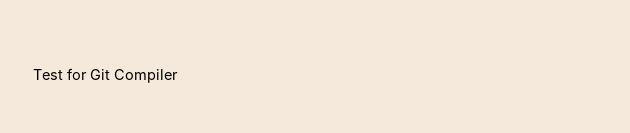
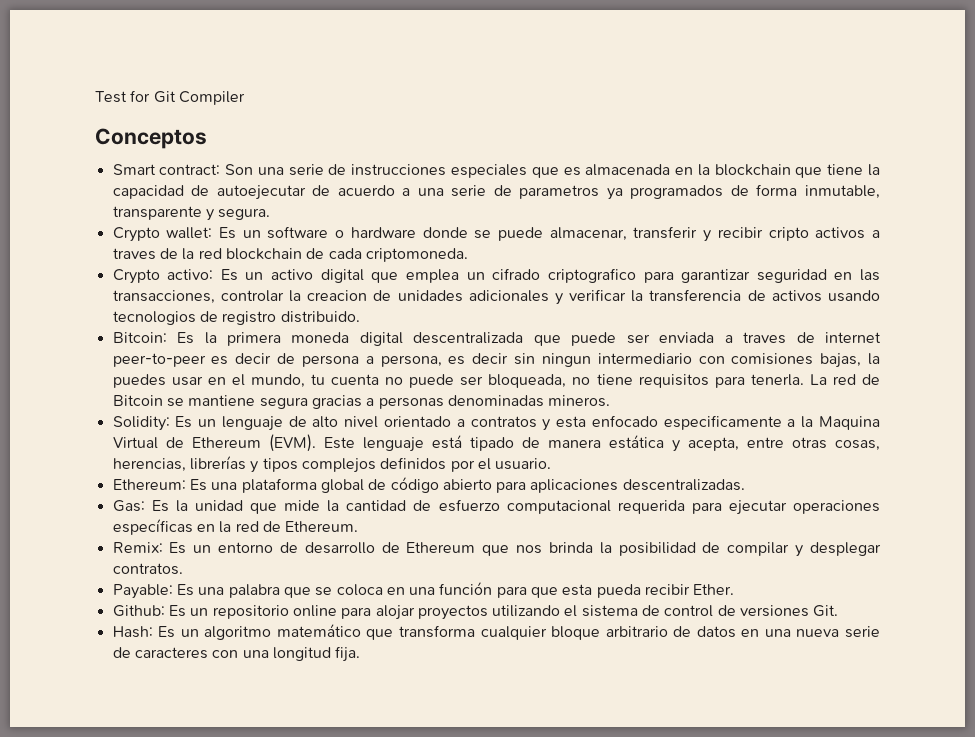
(178, 76) none -> [95,128,207,149] [112,164,880,178] [112,184,880,200] [112,206,271,221] [112,226,880,242] [112,248,468,262] [112,268,880,284] [112,289,881,305] [112,311,360,325] [112,332,881,346] [112,353,880,368] [112,374,881,388] [112,395,611,409] [112,415,880,431] [112,434,880,452] [112,456,552,473] [112,477,745,493] [112,499,881,515] [112,519,359,535] [112,542,881,557] [112,563,183,575] [112,582,735,599] [112,605,839,620] [112,624,880,640] [112,646,361,662] // Conceptos // Smart contract: Son una serie de instrucciones especiales que es almacenada en la blockchain que tiene la capacidad de autoejecutar de acuerdo a una serie de parametros ya programados de forma inmutable, transparente y segura. // Crypto wallet: Es un software o hardware donde se puede almacenar, transferir y recibir cripto activos a traves de la red blockchain de cada criptomoneda. // Crypto activo: Es un activo digital que emplea un cifrado criptografico para garantizar seguridad en las transacciones, controlar la creacion de unidades adicionales y verificar la transferencia de activos usando tecnologios de registro distribuido. // Bitcoin: Es la primera moneda digital descentralizada que puede ser enviada a traves de internet peer-to-peer es decir de persona a persona, es decir sin ningun intermediario con comisiones bajas, la puedes usar en el mundo, tu cuenta no puede ser bloqueada, no tiene requisitos para tenerla. La red de Bitcoin se mantiene segura gracias a personas denominadas mineros. // Solidity: Es un lenguaje de alto nivel orientado a contratos y esta enfocado especificamente a la Maquina Virtual de Ethereum (EVM). Este lenguaje está tipado de manera estática y acepta, entre otras cosas, herencias, librerías y tipos complejos definidos por el usuario. // Ethereum: Es una plataforma global de código abierto para aplicaciones descentralizadas. // Gas: Es la unidad que mide la cantidad de esfuerzo computacional requerida para ejecutar operaciones específicas en la red de Ethereum. // Remix: Es un entorno de desarrollo de Ethereum que nos brinda la posibilidad de compilar y desplegar contratos. // Payable: Es una palabra que se coloca en una función para que esta pueda recibir Ether. // Github: Es un repositorio online para alojar proyectos utilizando el sistema de control de versiones Git. // Hash: Es un algoritmo matemático que transforma cualquier bloque arbitrario de datos en una nueva serie de caracteres con una longitud fija.

